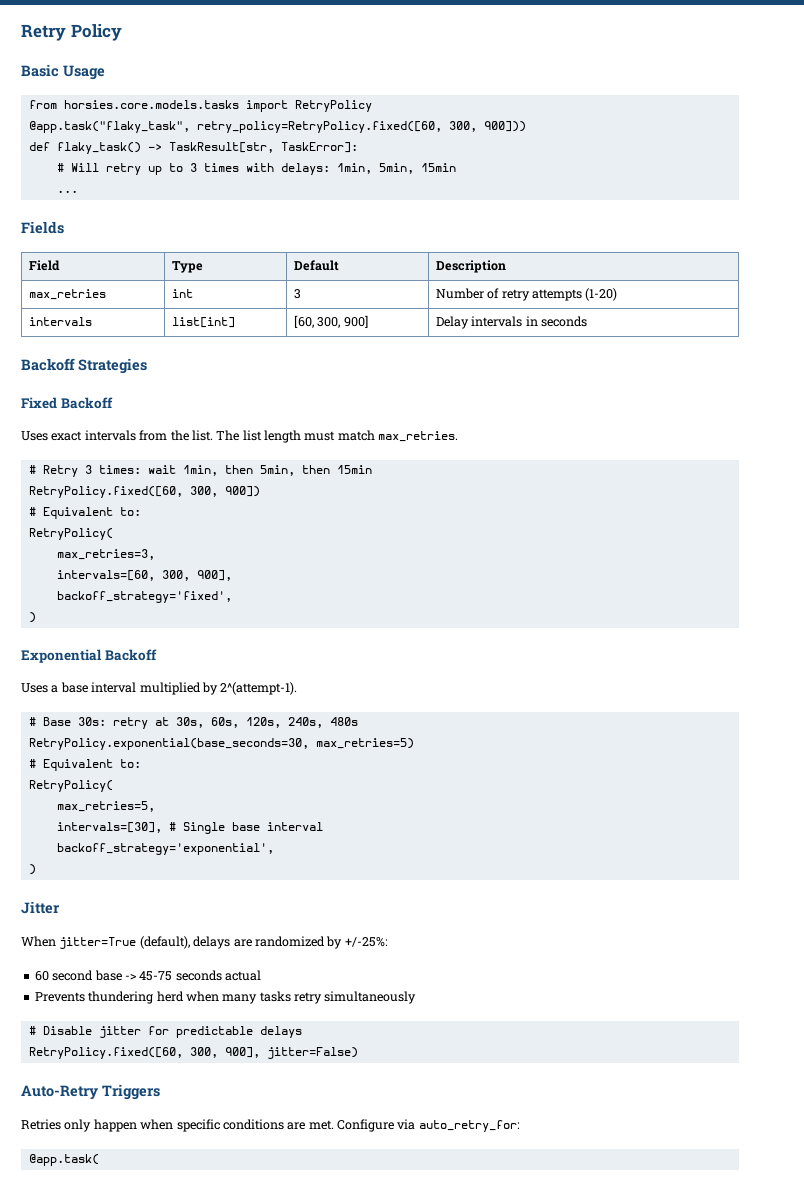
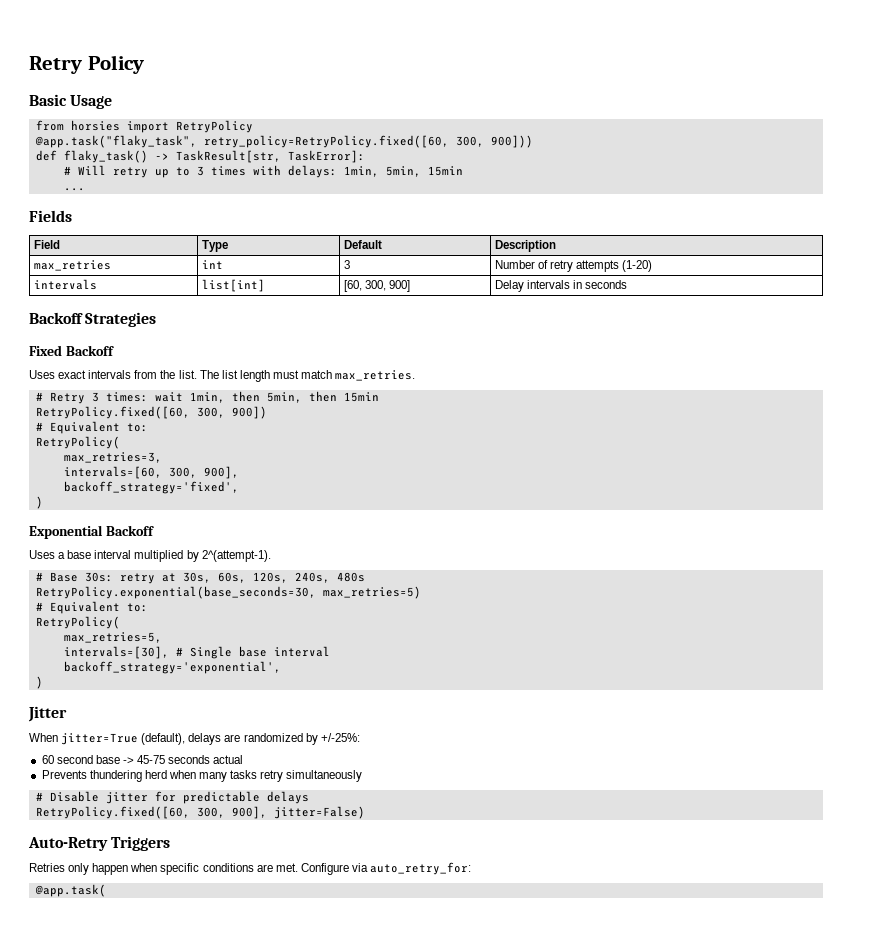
[63,100,239,109] horsies.core.models.tasks -> [70,120,120,131] horsies

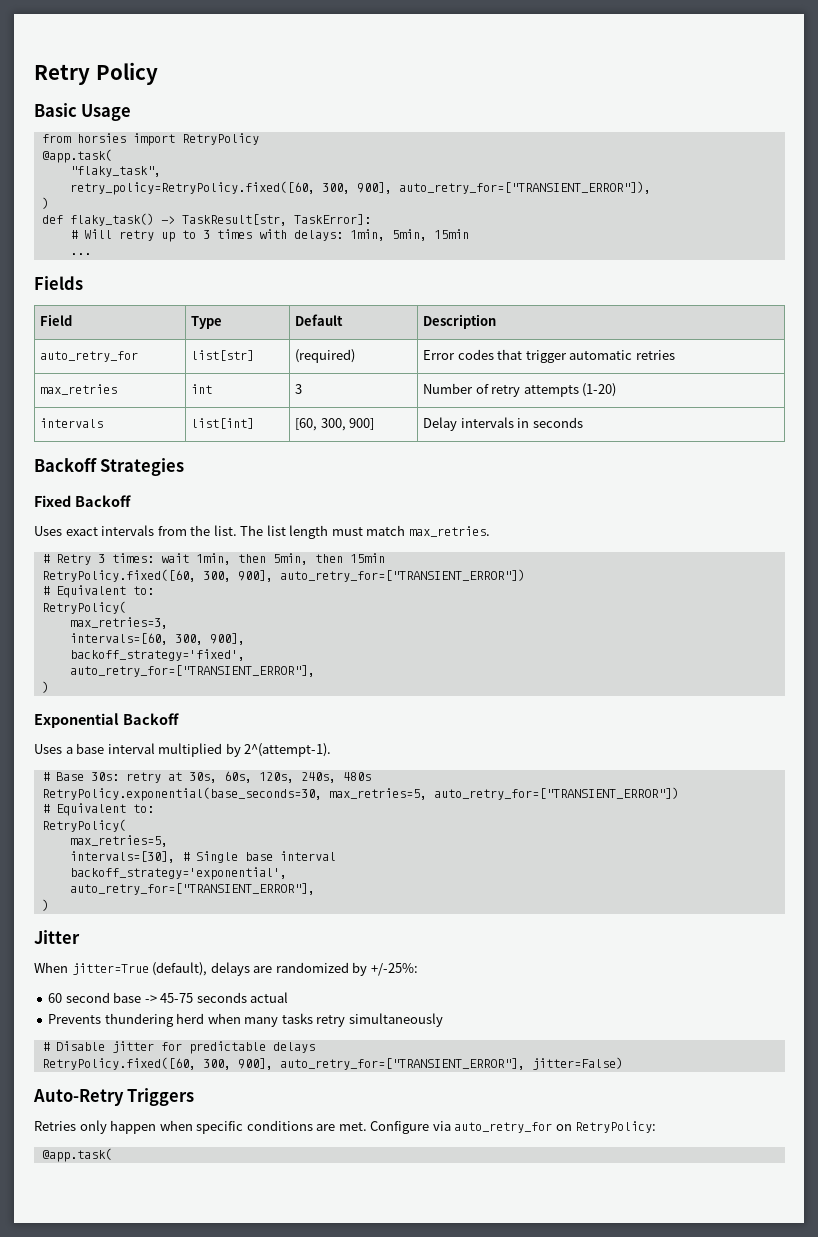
[34,135,533,148] @app.task("flaky_task", retry_policy=RetryPolicy.fixed([60, 300, 900])) -> [41,149,112,163] [69,166,161,177] [69,181,651,195] [41,197,49,209] @app.task( // "flaky_task", // retry_policy=RetryPolicy.fixed([60, 300, 900], auto_retry_for=["TRANSIENT_ERROR"]), // )
(556, 246) none -> [40,351,139,362] [191,350,255,361] [295,349,356,363] [423,349,675,363] // auto_retry_for | list[str] | (required) | Error codes that trigger automatic retries
[231,406,267,419] 900]) -> [237,569,525,582] 900], auto_retry_for=["TRANSIENT_ERROR"])
(239, 487) none -> [69,665,315,677] // auto_retry_for=["TRANSIENT_ERROR"],
[322,586,421,599] max_retries=5) -> [328,787,679,800] max_retries=5, auto_retry_for=["TRANSIENT_ERROR"])
(281, 667) none -> [69,883,315,895] // auto_retry_for=["TRANSIENT_ERROR"],
(267, 812) none -> [279,1058,525,1070] auto_retry_for=["TRANSIENT_ERROR"],
[370,862,472,875] auto_retry_for: -> [454,1121,657,1133] auto_retry_for on RetryPolicy:

